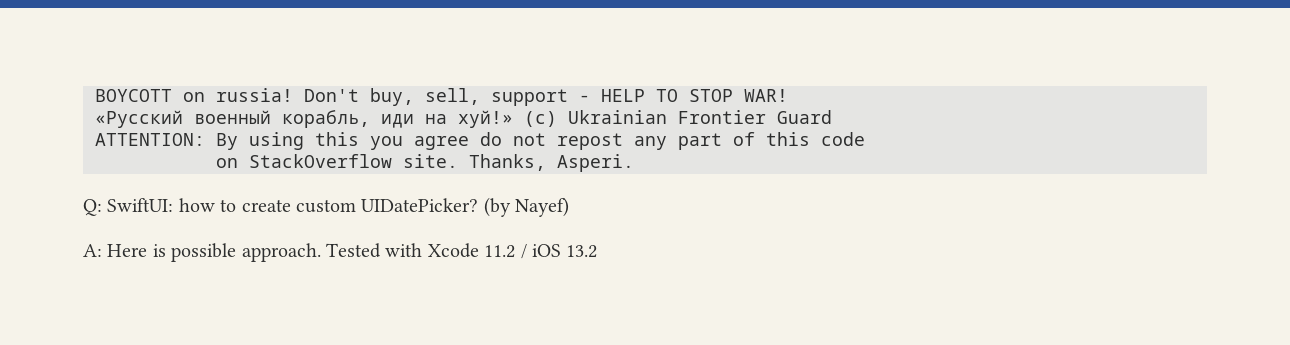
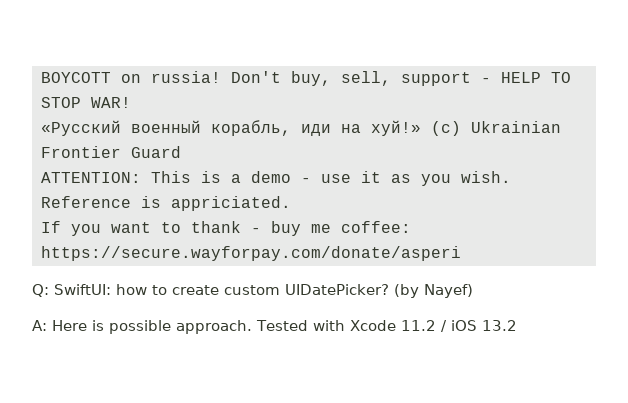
[216,132,865,150] [216,154,634,172] By using this you agree do not repost any part of this code // on StackOverflow site. Thanks, Asperi. -> [150,171,511,186] [40,196,291,211] [40,221,411,236] [40,246,461,261] This is a demo - use it as you wish. Reference is appriciated. // If you want to thank - buy me coffee: https://secure.wayforpay.com/donate/asperi

